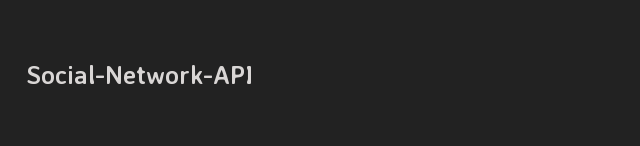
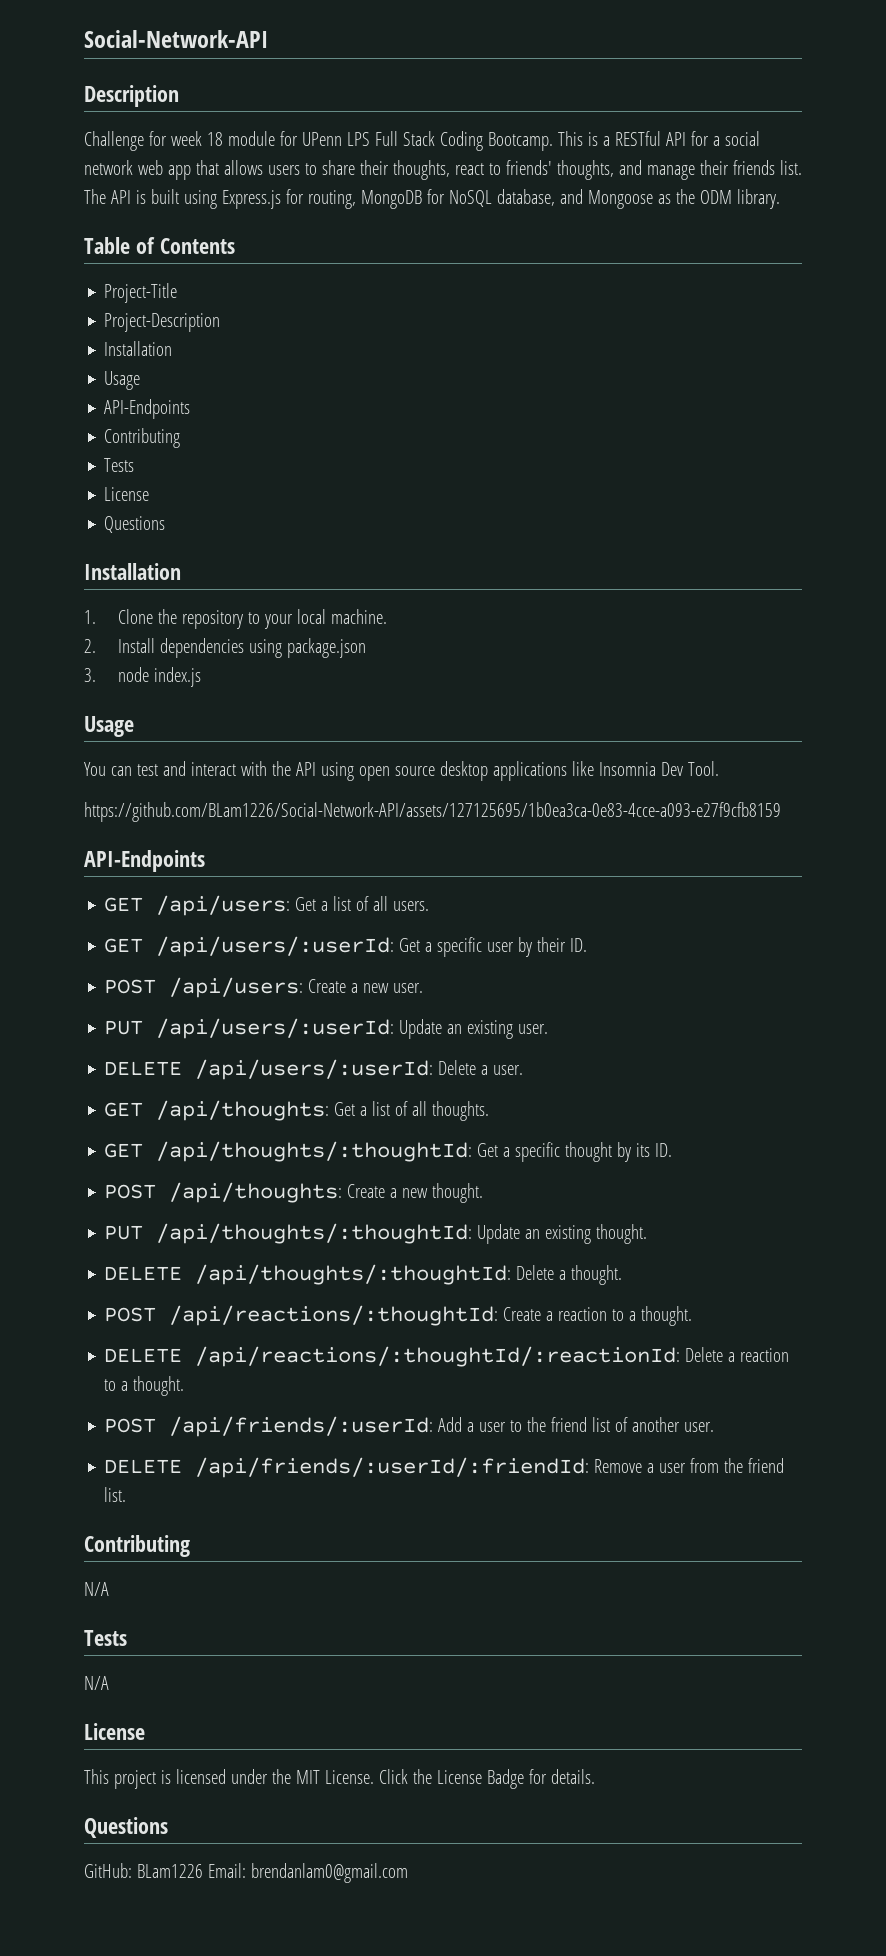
(253, 74) none -> [84,85,179,107] [84,131,760,151] [84,160,802,180] [84,189,780,209] [84,237,235,254] [104,283,178,303] [104,313,221,332] [104,341,173,356] [104,371,141,390] [104,399,191,419] [104,428,181,448] [104,458,135,472] [104,487,150,501] [104,516,166,533] [84,563,181,580] [84,609,388,629] [84,638,367,658] [84,667,202,687] [84,716,134,737] [84,761,719,781] [84,802,781,822] [84,850,205,872] [104,895,430,916] [104,936,588,957] [104,977,424,998] [104,1018,549,1039] [104,1059,524,1080] [104,1100,490,1121] [104,1141,673,1162] [104,1182,484,1203] [104,1223,648,1244] [104,1264,623,1285] [104,1305,693,1326] [104,1346,790,1367] [104,1376,185,1396] [104,1416,715,1437] [104,1457,785,1478] [104,1487,127,1502] [84,1535,190,1557] [84,1582,109,1596] [84,1630,127,1646] [84,1676,109,1690] [84,1723,145,1740] [84,1769,595,1789] [84,1817,168,1838] [84,1863,408,1883] // Description // Challenge for week 18 module for UPenn LPS Full Stack Coding Bootcamp. This is a RESTful API for a social network web app that allows users to share their thoughts, react to friends' thoughts, and manage their friends list. The API is built using Express.js for routing, MongoDB for NoSQL database, and Mongoose as the ODM library. // Table of Contents // Project-Title // Project-Description // Installation // Usage // API-Endpoints // Contributing // Tests // License // Questions // Installation // 1. Clone the repository to your local machine. // 2. Install dependencies using package.json // 3. node index.js // Usage // You can test and interact with the API using open source desktop applications like Insomnia Dev Tool. // https://github.com/BLam1226/Social-Network-API/assets/127125695/1b0ea3ca-0e83-4cce-a093-e27f9cfb8159 // API-Endpoints // GET /api/users: Get a list of all users. // GET /api/users/:userId: Get a specific user by their ID. // POST /api/users: Create a new user. // PUT /api/users/:userId: Update an existing user. // DELETE /api/users/:userId: Delete a user. // GET /api/thoughts: Get a list of all thoughts. // GET /api/thoughts/:thoughtId: Get a specific thought by its ID. // POST /api/thoughts: Create a new thought. // PUT /api/thoughts/:thoughtId: Update an existing thought. // DELETE /api/thoughts/:thoughtId: Delete a thought. // POST /api/reactions/:thoughtId: Create a reaction to a thought. // DELETE /api/reactions/:thoughtId/:reactionId: Delete a reaction to a thought. // POST /api/friends/:userId: Add a user to the friend list of another user. // DELETE /api/friends/:userId/:friendId: Remove a user from the friend list. // Contributing // N/A // Tests // N/A // License // This project is licensed under the MIT License. Click the License Badge for details. // Questions // GitHub: BLam1226 Email: brendanlam0@gmail.com

